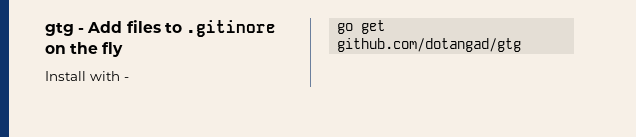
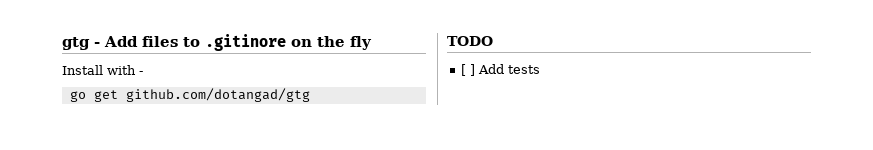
(522, 45) none -> [447,36,493,46] [460,64,540,76] // TODO // [ ] Add tests

